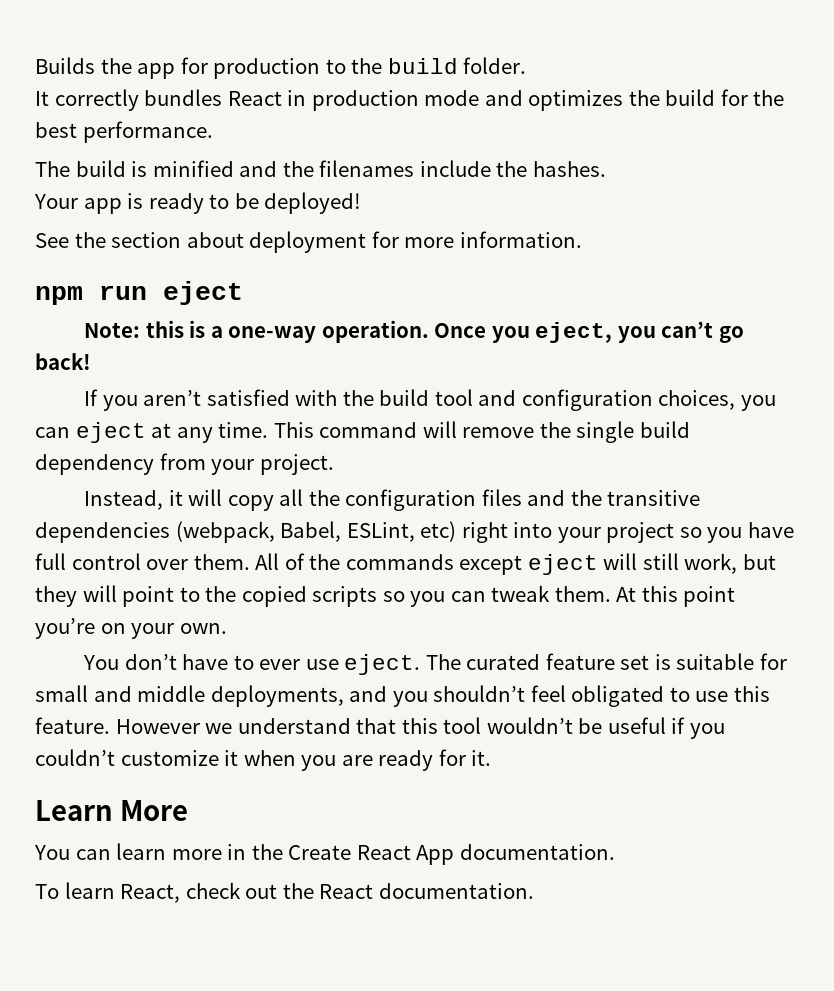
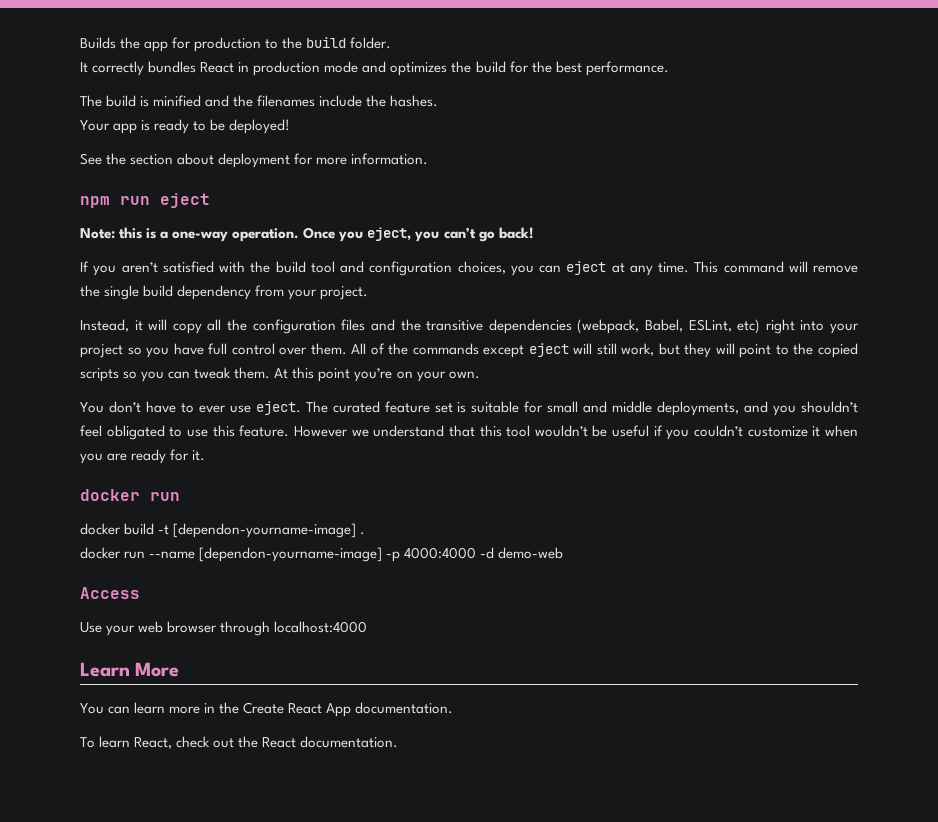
(492, 758) none -> [80,489,180,501] [80,523,366,538] [80,547,564,562] [80,587,140,599] [80,621,368,636] // docker run // docker build -t [dependon-yourname-image] . // docker run --name [dependon-yourname-image] -p 4000:4000 -d demo-web // Access // Use your web browser through localhost:4000

